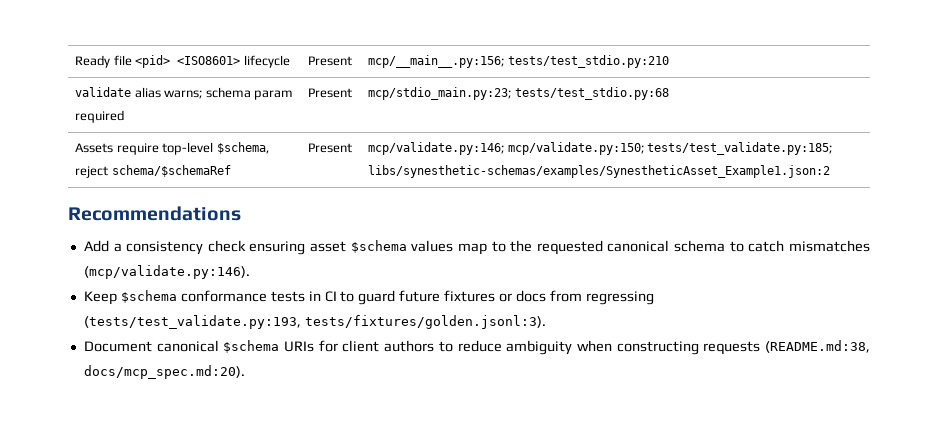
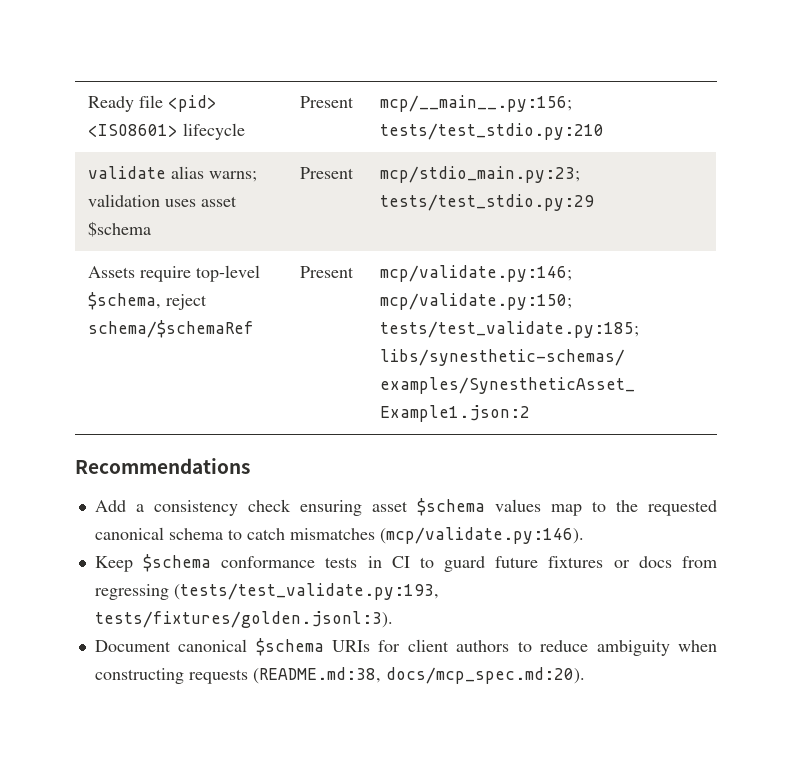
[205,87,294,100] [75,110,125,123] schema param required -> [87,194,237,207] [87,221,151,237] validation uses asset $schema
[514,87,669,100] tests/test_stdio.py:68 -> [379,194,594,211] tests/test_stdio.py:29

